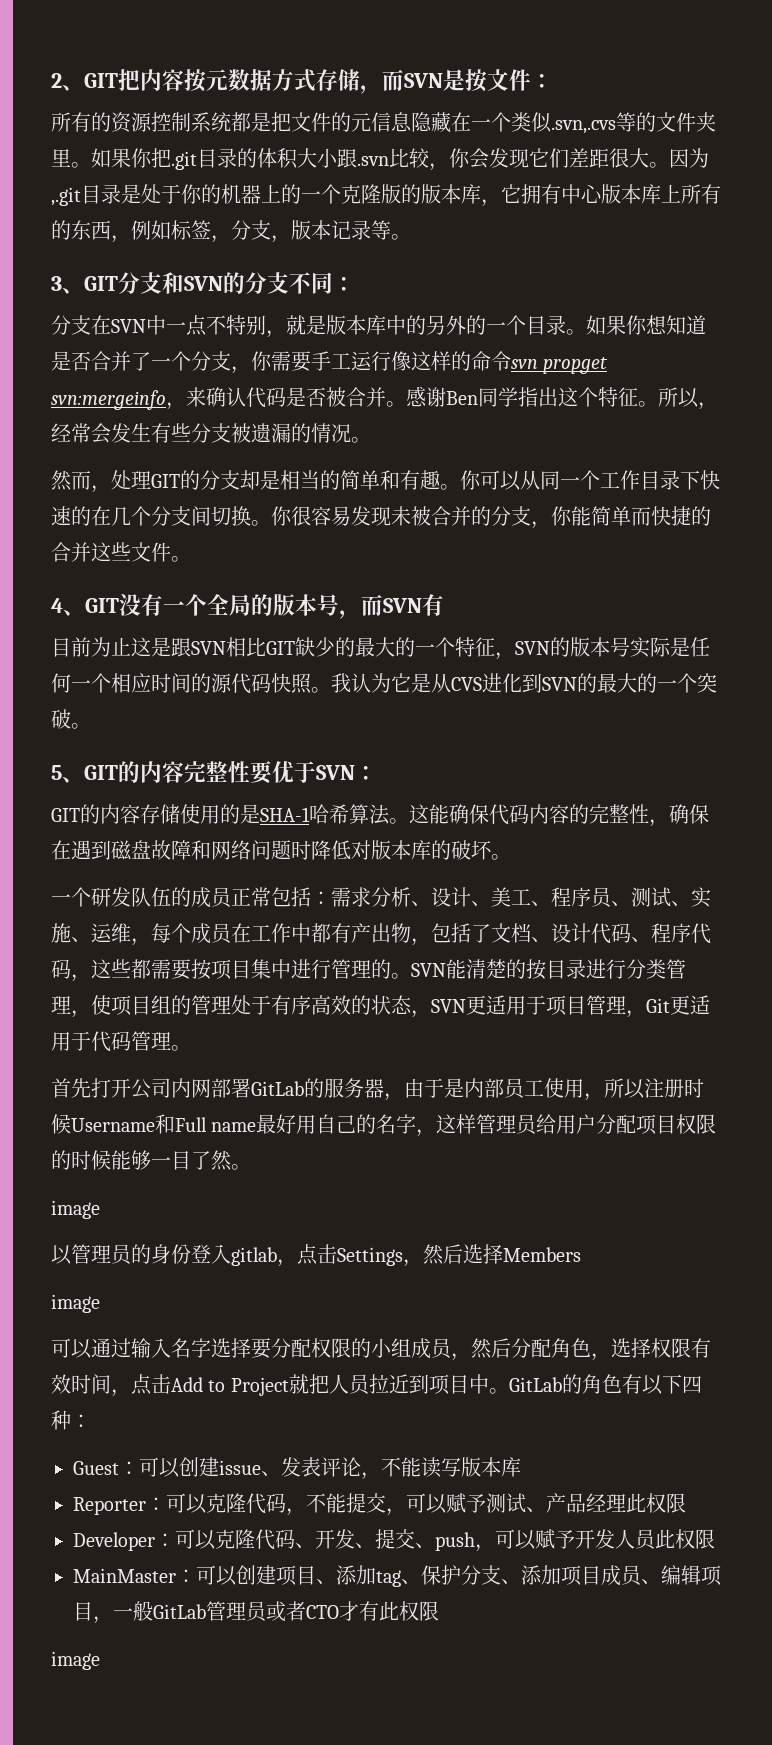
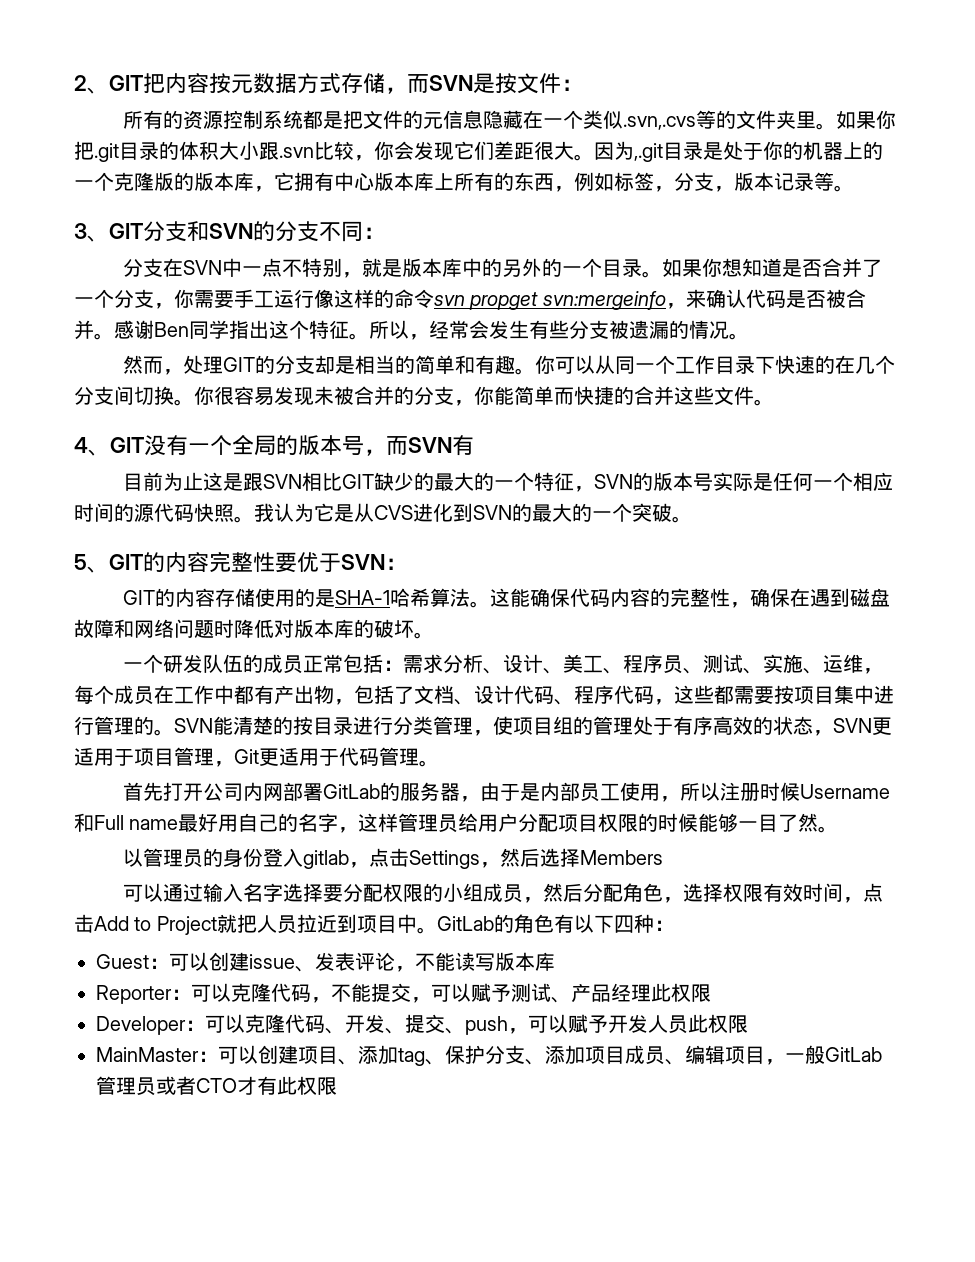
[51,1200,100,1219] // image -> (839, 829) none
[51,1294,100,1313] // image -> (663, 857) none
[51,1651,100,1670] // image -> (337, 1086) none

